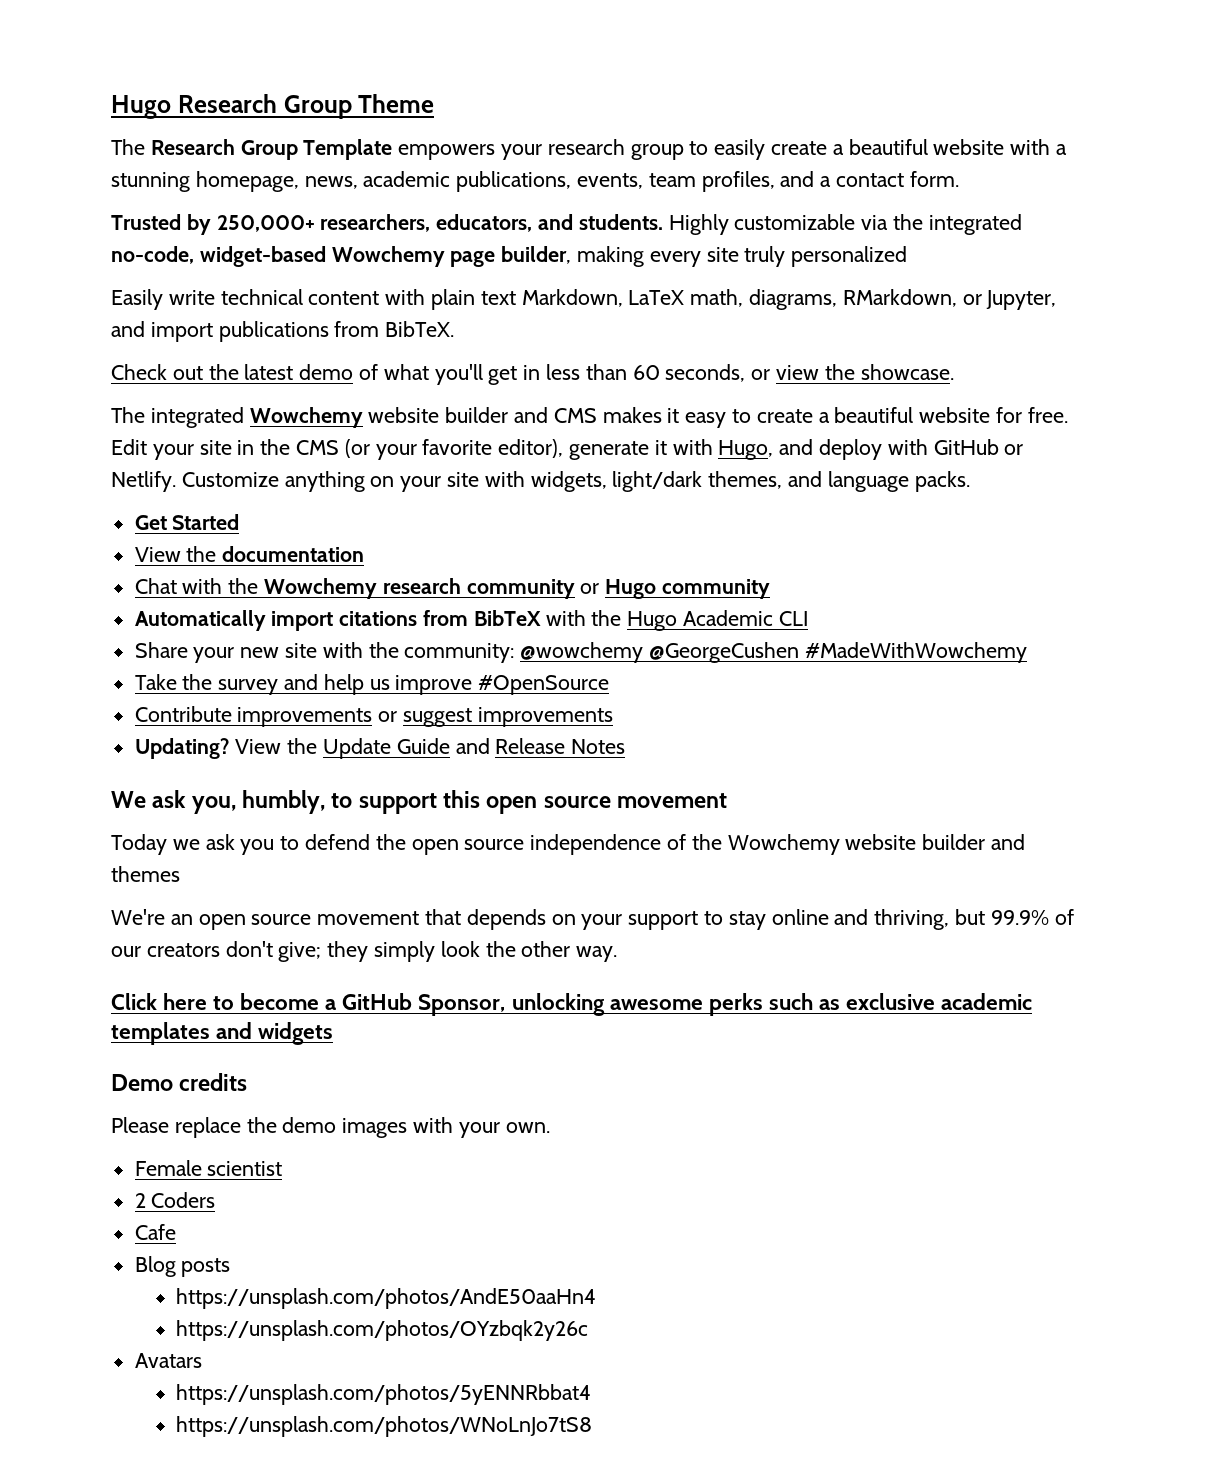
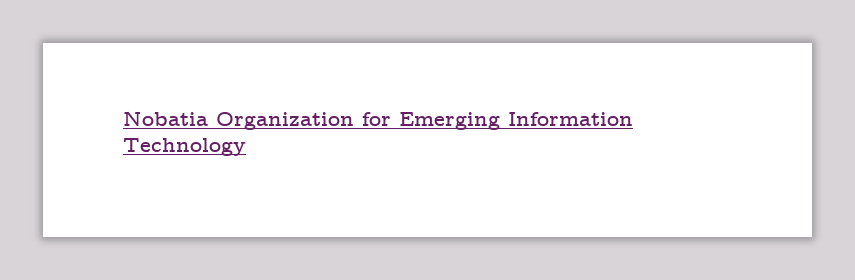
[111,94,435,119] [111,139,1068,160] [111,171,959,192] [111,214,1022,235] [111,246,908,267] [111,289,1057,310] [111,321,455,342] [111,364,954,385] [111,407,1068,428] [111,439,1024,460] [111,471,970,492] [134,514,240,530] [134,546,365,562] [134,578,771,599] [134,610,808,631] [134,642,1027,663] [134,674,610,695] [134,706,613,727] [134,738,626,759] [111,790,728,814] [111,834,1026,855] [111,866,180,882] [111,909,1074,930] [111,941,618,962] [111,993,1032,1016] [111,1022,334,1045] [111,1073,248,1091] [111,1117,550,1138] [134,1160,283,1176] [134,1192,216,1208] [134,1224,176,1240] [134,1256,231,1277] [176,1288,597,1309] [176,1320,589,1341] [134,1353,202,1368] [176,1384,592,1405] [176,1416,593,1437] Hugo Research Group Theme // The Research Group Template empowers your research group to easily create a beautiful website with a stunning homepage, news, academic publications, events, team profiles, and a contact form. // Trusted by 250,000+ researchers, educators, and students. Highly customizable via the integrated no-code, widget-based Wowchemy page builder, making every site truly personalized // Easily write technical content with plain text Markdown, LaTeX math, diagrams, RMarkdown, or Jupyter, and import publications from BibTeX. // Check out the latest demo of what you'll get in less than 60 seconds, or view the showcase. // The integrated Wowchemy website builder and CMS makes it easy to create a beautiful website for free. Edit your site in the CMS (or your favorite editor), generate it with Hugo, and deploy with GitHub or Netlify. Customize anything on your site with widgets, light/dark themes, and language packs. // Get Started // View the documentation // Chat with the Wowchemy research community or Hugo community // Automatically import citations from BibTeX with the Hugo Academic CLI // Share your new site with the community: @wowchemy @GeorgeCushen #MadeWithWowchemy // Take the survey and help us improve #OpenSource // Contribute improvements or suggest improvements // Updating? View the Update Guide and Release Notes // We ask you, humbly, to support this open source movement // Today we ask you to defend the open source independence of the Wowchemy website builder and themes // We're an open source movement that depends on your support to stay online and thriving, but 99.9% of our creators don't give; they simply look the other way. // Click here to become a GitHub Sponsor, unlocking awesome perks such as exclusive academic templates and widgets // Demo credits // Please replace the demo images with your own. // Female scientist // 2 Coders // Cafe // Blog posts // https://unsplash.com/photos/AndE50aaHn4 // https://unsplash.com/photos/OYzbqk2y26c // Avatars // https://unsplash.com/photos/5yENNRbbat4 // https://unsplash.com/photos/WNoLnJo7tS8 -> [123,111,633,130] [123,138,246,156] Nobatia Organization for Emerging Information Technology

